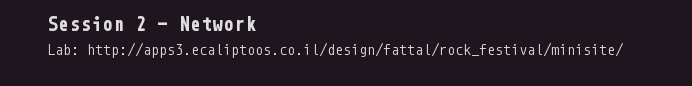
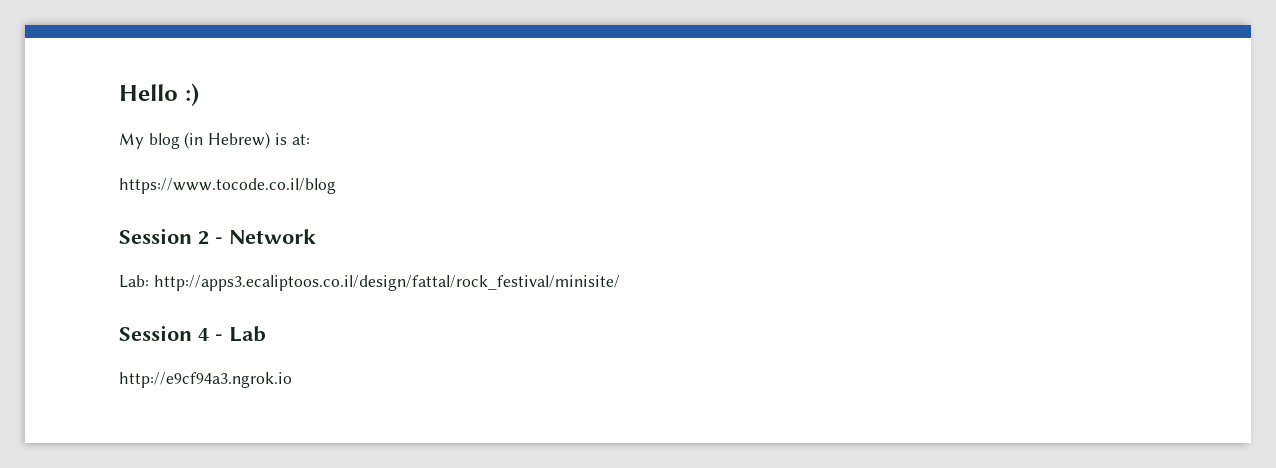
(47, 23) none -> [119,83,199,106] [119,132,310,149] [119,178,336,194] Hello :) // My blog (in Hebrew) is at: // https://www.tocode.co.il/blog //
(624, 50) none -> [119,325,266,342] [119,372,292,388] // Session 4 - Lab // http://e9cf94a3.ngrok.io

